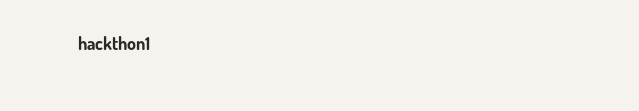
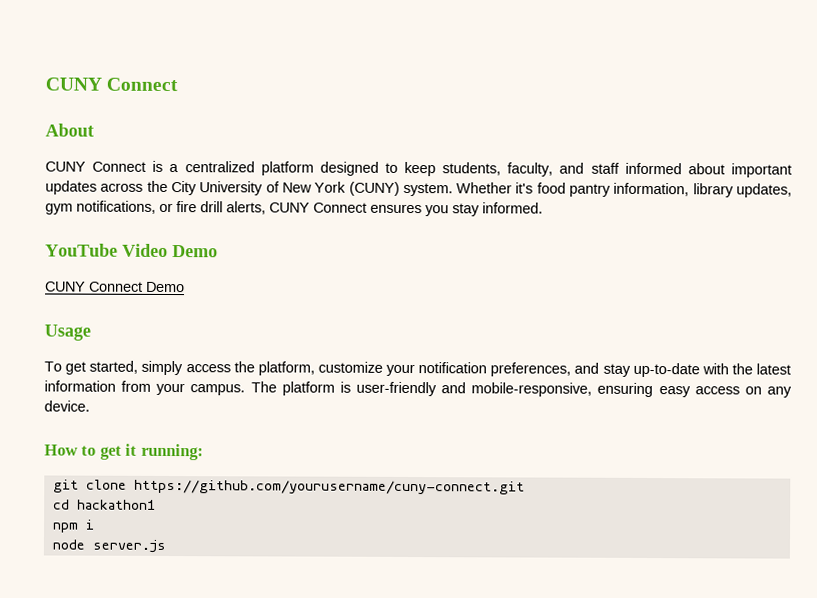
[78,36,150,50] hackthon1 -> [45,77,179,92] [45,123,94,137] [45,160,792,178] [45,180,792,198] [45,200,543,217] [45,243,218,258] [45,281,185,293] [44,324,91,341] [44,360,791,378] [44,380,792,398] [44,400,90,412] [44,443,204,461] [52,479,525,495] [52,499,156,510] [52,519,95,533] [51,539,166,553] CUNY Connect // About // CUNY Connect is a centralized platform designed to keep students, faculty, and staff informed about important updates across the City University of New York (CUNY) system. Whether it's food pantry information, library updates, gym notifications, or fire drill alerts, CUNY Connect ensures you stay informed. // YouTube Video Demo // CUNY Connect Demo // Usage // To get started, simply access the platform, customize your notification preferences, and stay up-to-date with the latest information from your campus. The platform is user-friendly and mobile-responsive, ensuring easy access on any device. // How to get it running: // git clone https://github.com/yourusername/cuny-connect.git // cd hackathon1 // npm i // node server.js

